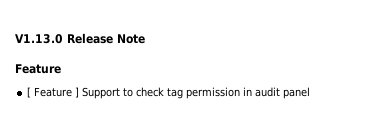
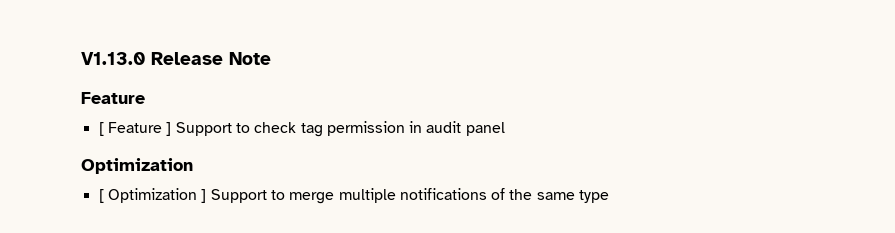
(311, 93) none -> [81,158,193,174] [98,188,610,204] // Optimization // [ Optimization ] Support to merge multiple notifications of the same type

